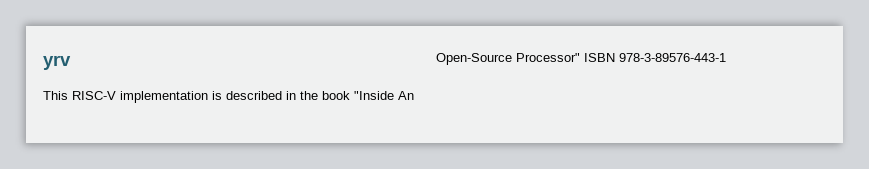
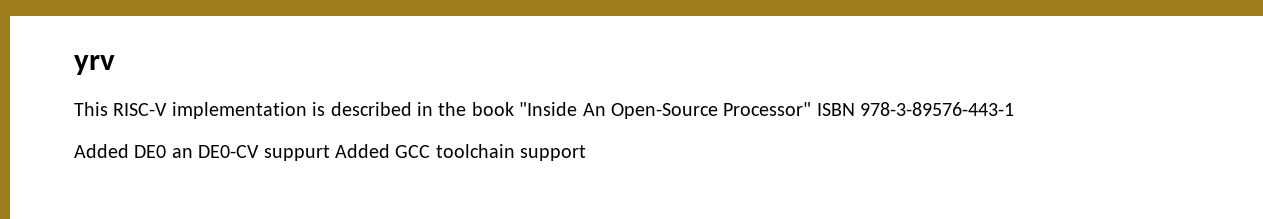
(726, 57) none -> [74,144,587,161] // Added DE0 an DE0-CV suppurt Added GCC toolchain support

